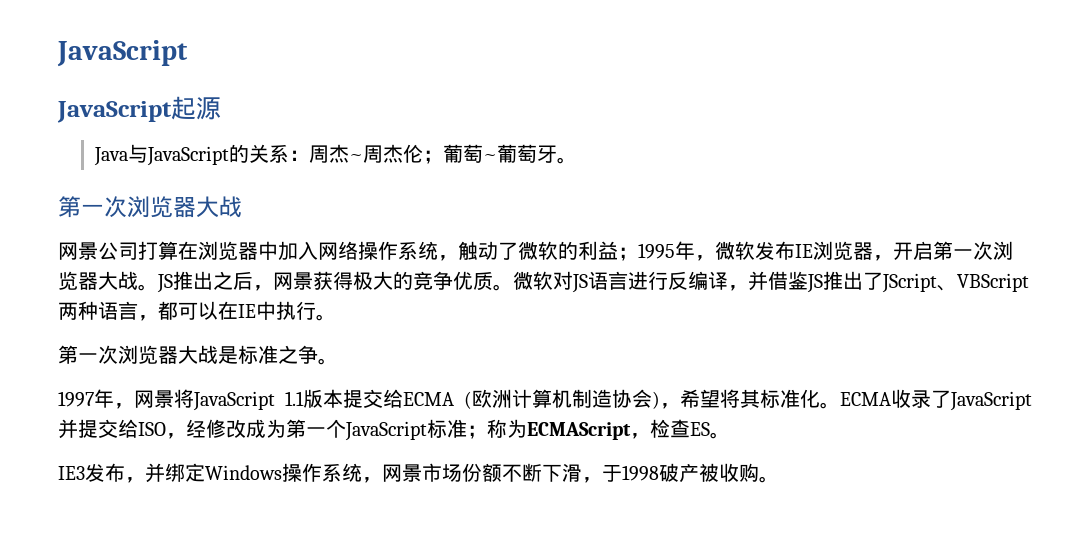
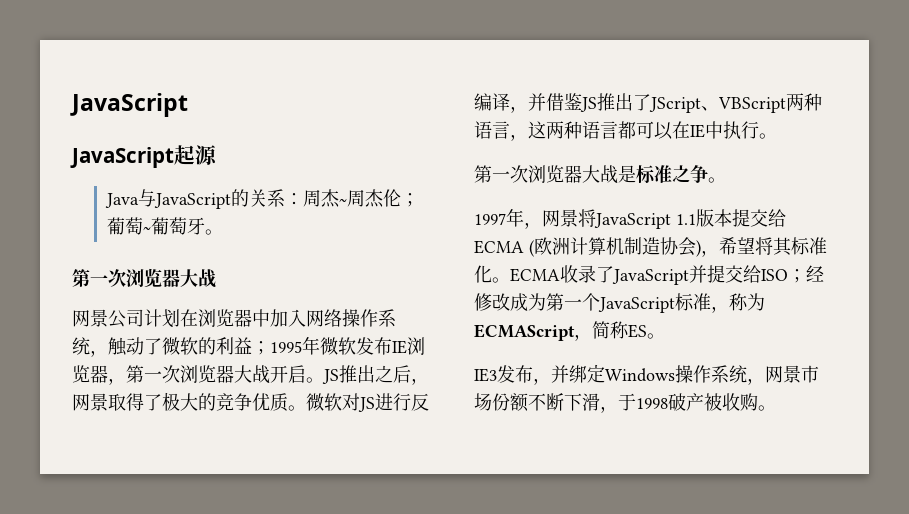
[138,241,178,260] 打算 -> [144,309,180,328] 计划
[695,255,715,261] ， -> (320, 345) none
[893,241,1013,260] [58,271,138,290] 开启第一次浏览器大战 -> [126,365,306,384] 第一次浏览器大战开启
[313,271,353,290] 获得 -> [108,393,162,411] 取得了
[588,271,628,290] 语言 -> (375, 404) none
(158, 318) none -> [528,121,618,139] 这两种语言
[166,433,186,439] ， -> [788,269,806,283] ；
[467,425,487,439] ； -> [711,306,729,313] ，
[650,419,690,438] 检查 -> [592,321,629,339] 简称

